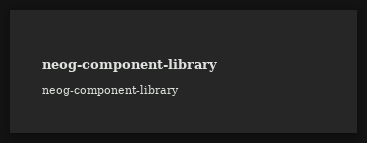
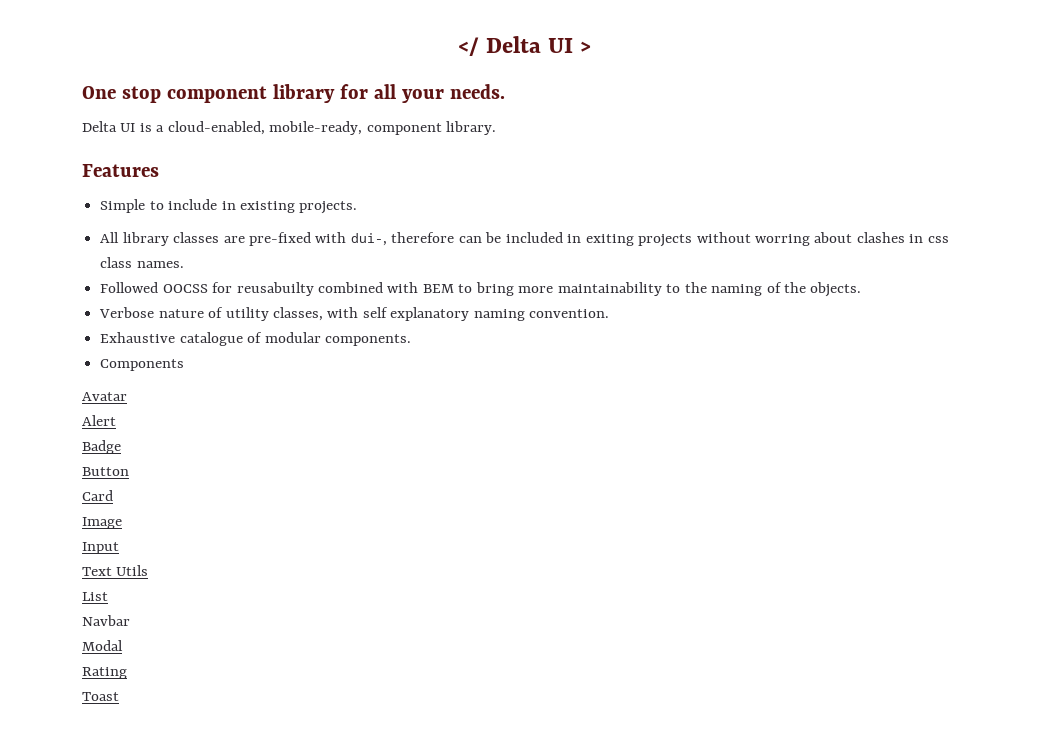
[42,59,217,72] [42,85,179,96] neog-component-library // neog-component-library -> [457,36,592,56] [82,84,505,103] [82,121,497,135] [82,164,159,177] [100,199,358,214] [100,232,949,247] [100,257,184,268] [100,282,862,297] [99,307,610,321] [100,332,411,346] [100,359,185,371] [82,392,127,401] [82,415,116,426] [82,440,121,454] [82,467,129,476] [82,490,113,501] [82,517,122,529] [82,542,119,554] [82,565,149,576] [82,592,108,601] [82,615,130,626] [82,640,123,651] [82,667,127,679] [82,692,119,701] </ Delta UI > // One stop component library for all your needs. // Delta UI is a cloud-enabled, mobile-ready, component library. // Features // Simple to include in existing projects. // All library classes are pre-fixed with dui-, therefore can be included in exiting projects without worring about clashes in css class names. // Followed OOCSS for reusabuilty combined with BEM to bring more maintainability to the naming of the objects. // Verbose nature of utility classes, with self explanatory naming convention. // Exhaustive catalogue of modular components. // Components // Avatar // Alert // Badge // Button // Card // Image // Input // Text Utils // List // Navbar // Modal // Rating // Toast

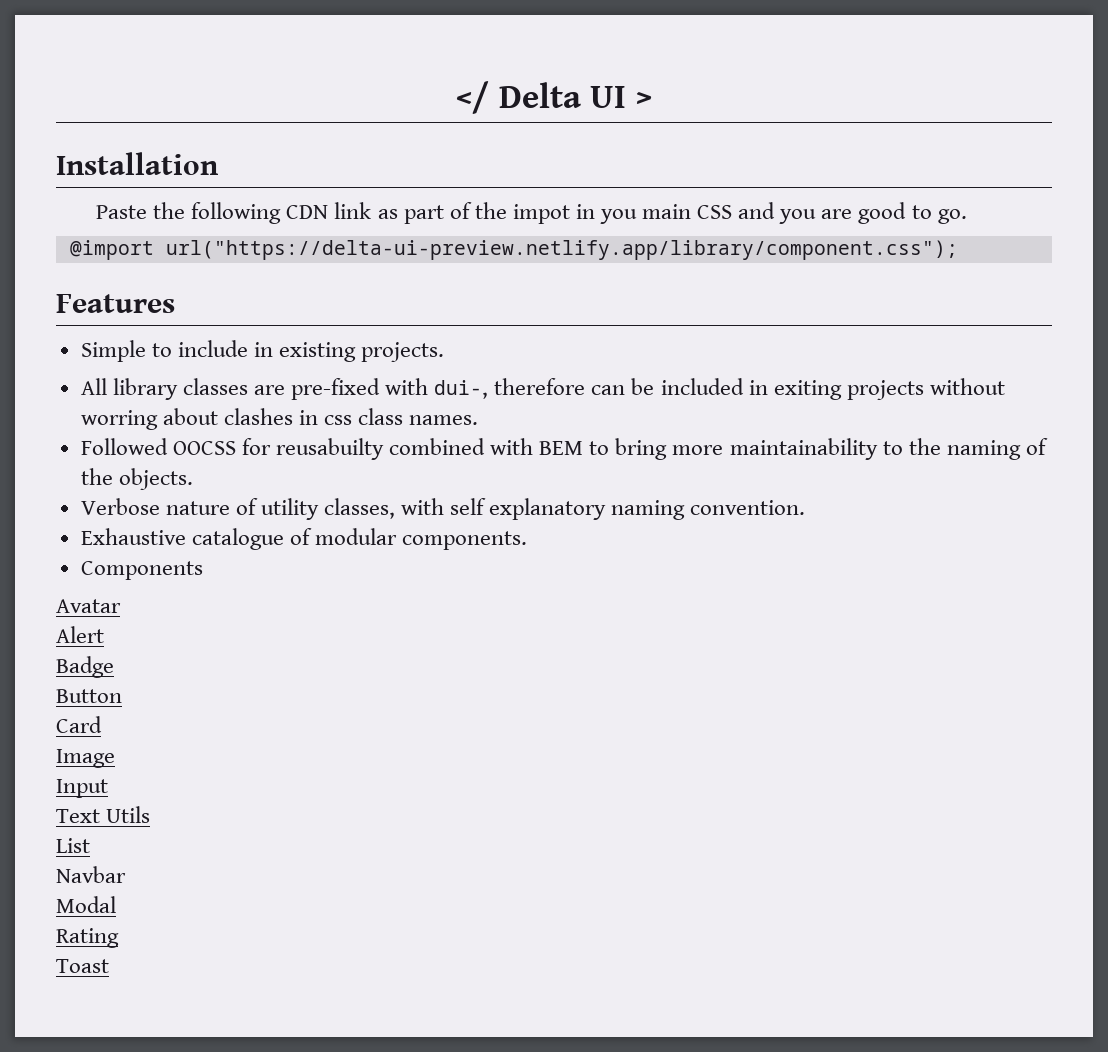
[82,84,505,103] [82,121,497,135] One stop component library for all your needs. // Delta UI is a cloud-enabled, mobile-ready, component library. -> [56,152,219,175] [96,202,967,224] [69,240,958,260] Installation // Paste the following CDN link as part of the impot in you main CSS and you are good to go. // @import url("https://delta-ui-preview.netlify.app/library/component.css");

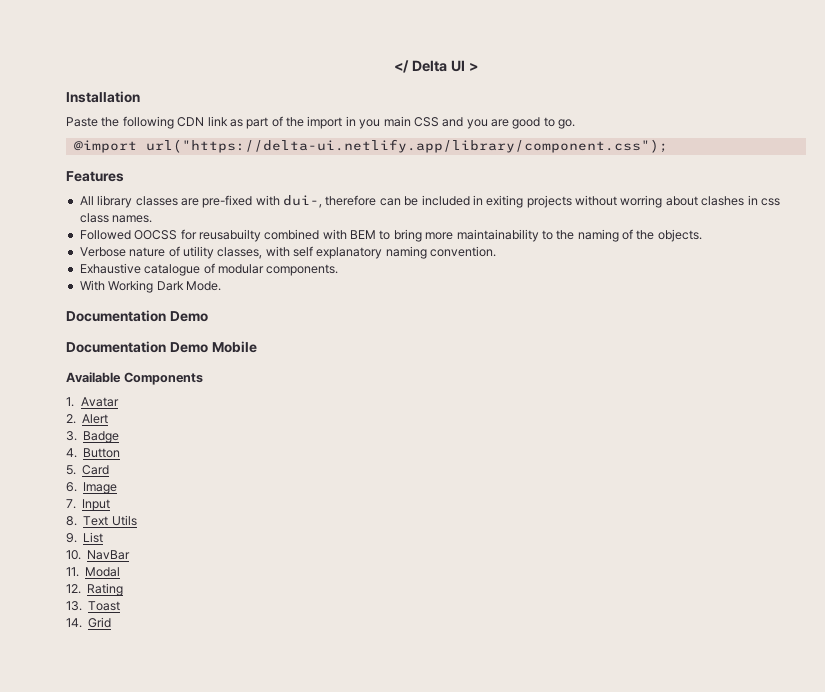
[512,204,570,224] impot -> [307,116,343,129] import
[165,240,958,260] url("https://delta-ui-preview.netlify.app/library/component.css"); -> [145,139,668,153] url("https://delta-ui.netlify.app/library/component.css");
[80,340,445,362] // Simple to include in existing projects. -> (124, 176) none
(528, 540) none -> [79,280,221,293] [66,310,208,322] [66,341,257,353] [66,372,121,383] With Working Dark Mode. // Documentation Demo // Documentation Demo Mobile // Available
(203, 570) none -> [66,397,74,407] 1.
(121, 606) none -> [66,414,76,424] 2.
(104, 634) none -> [66,431,77,441] 3.
(114, 667) none -> [66,448,77,458] 4.
(122, 696) none -> [66,465,76,475] 5.
(102, 724) none -> [66,482,77,492] 6.
(115, 758) none -> [66,499,76,509] 7.
(108, 788) none -> [66,516,77,526] 8.
(151, 814) none -> [66,533,77,543] 9.
[56,866,126,883] Navbar // -> [66,550,131,560] [66,567,79,577] 10. NavBar // 11.
(116, 904) none -> [66,584,81,594] 12.
(119, 938) none -> [66,601,82,611] 13.
(109, 966) none -> [66,617,112,628] // 14. Grid

